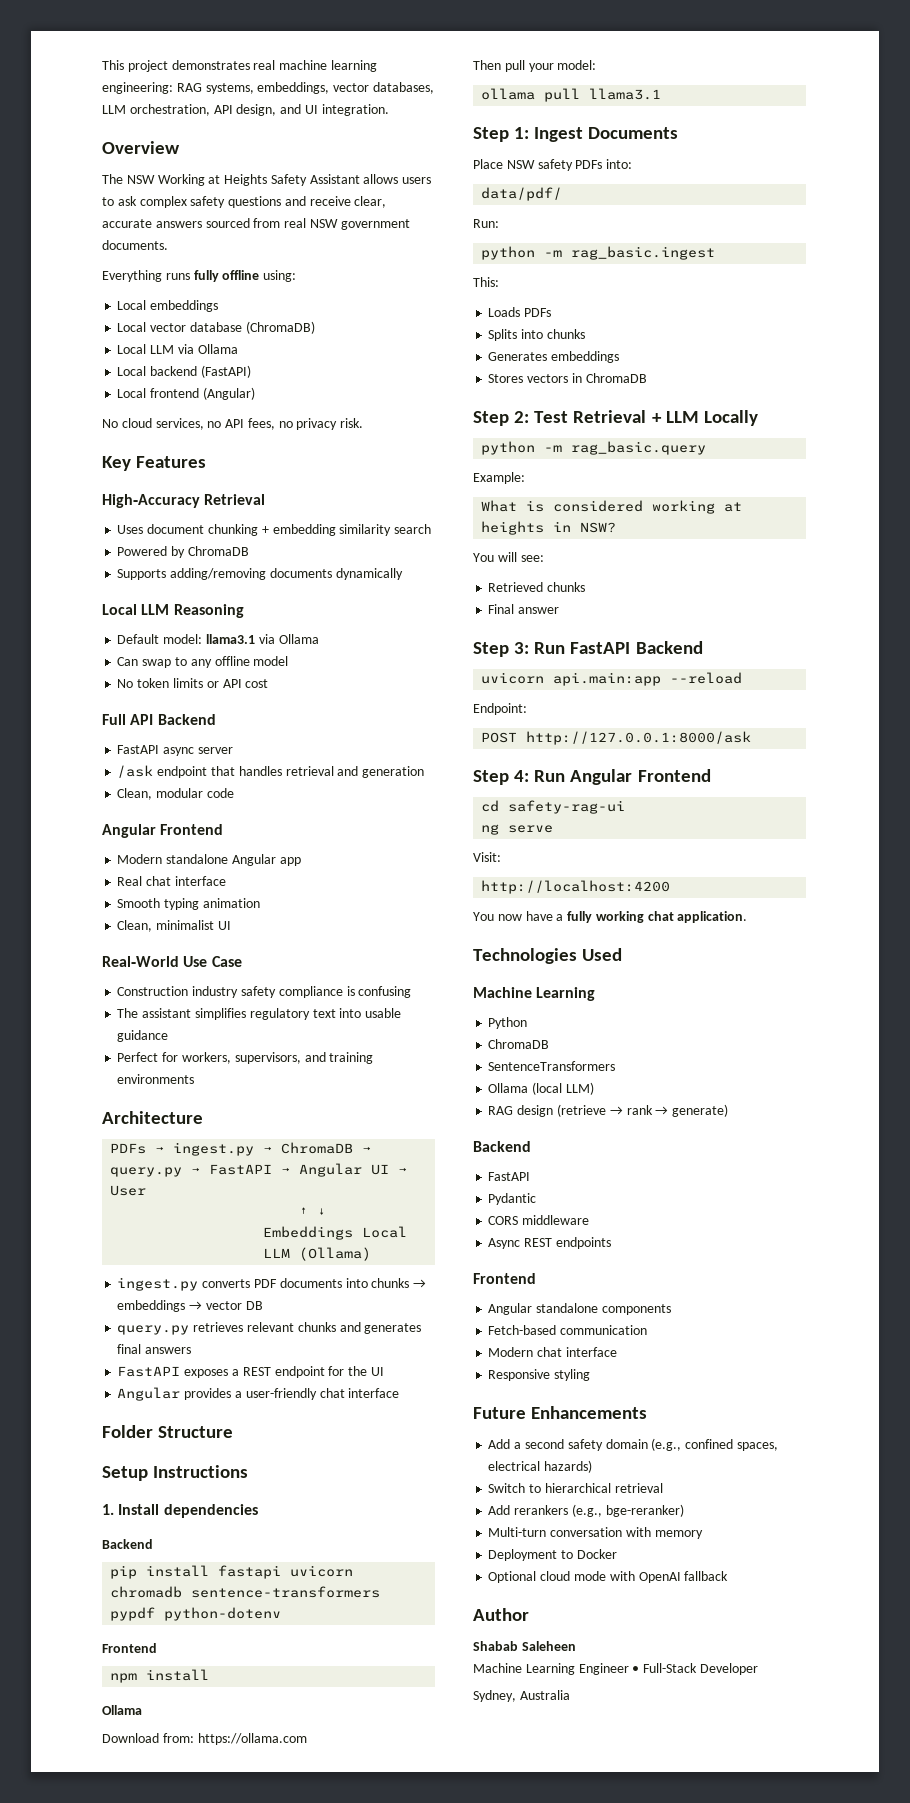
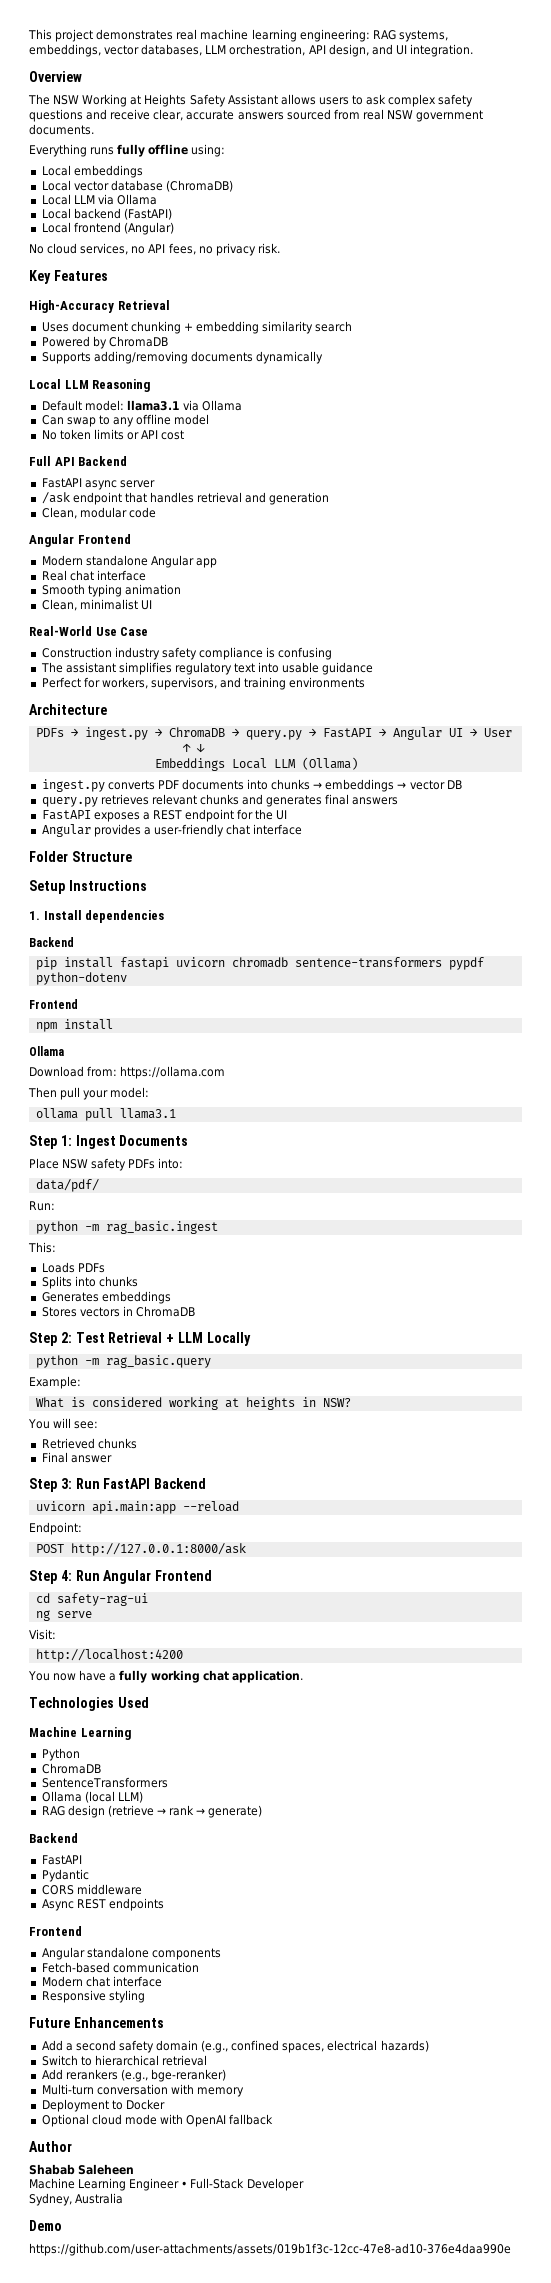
(570, 1695) none -> [29,2220,62,2231] [29,2243,511,2256] // Demo // https://github.com/user-attachments/assets/019b1f3c-12cc-47e8-ad10-376e4daa990e

